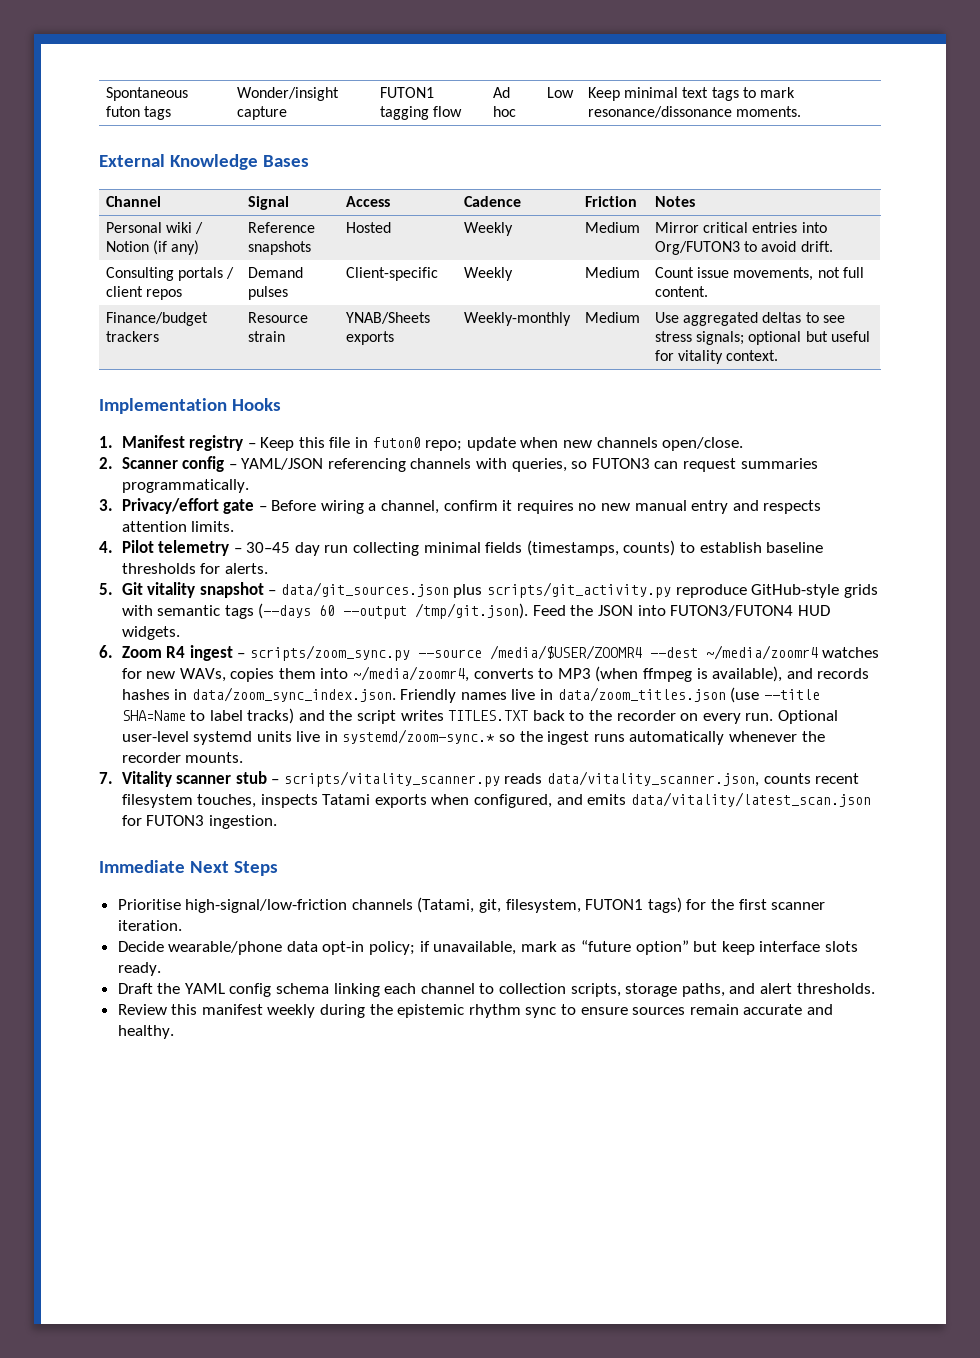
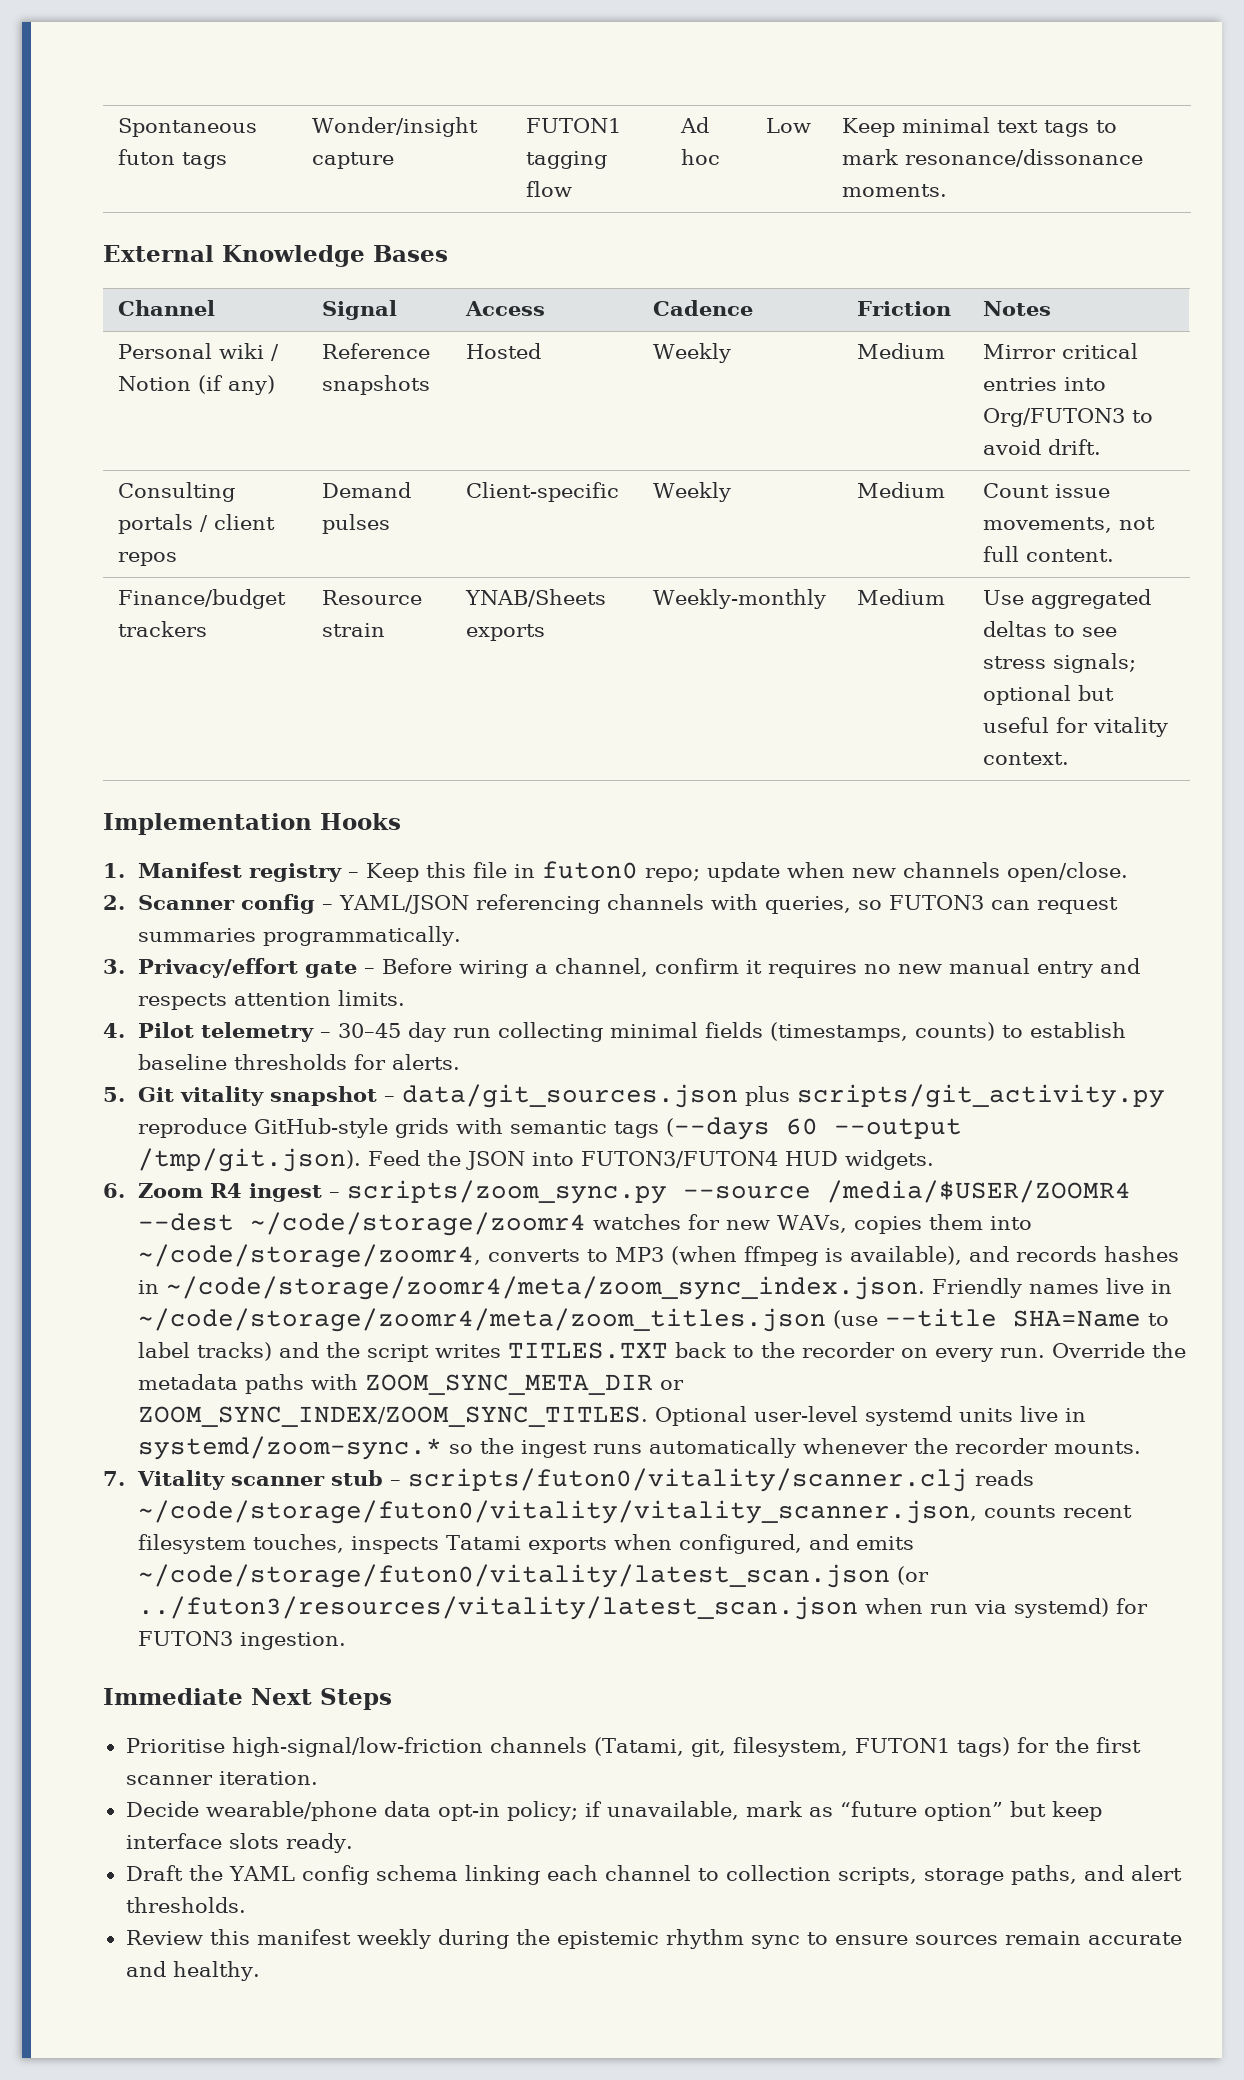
[705,645,818,660] ~/media/zoomr4 -> [249,1212,586,1236] ~/code/storage/zoomr4
[353,666,470,682] ~/media/zoomr4, -> [137,1244,481,1268] ~/code/storage/zoomr4,
[191,687,396,702] data/zoom_sync_index.json. -> [165,1276,925,1300] ~/code/storage/zoomr4/meta/zoom_sync_index.json.
[557,687,726,702] data/zoom_titles.json -> [137,1308,826,1332] ~/code/storage/zoomr4/meta/zoom_titles.json
(774, 717) none -> [1051,1342,1186,1358] [137,1374,684,1395] [137,1406,648,1427] Override the metadata paths with ZOOM_SYNC_META_DIR or ZOOM_SYNC_INDEX/ZOOM_SYNC_TITLES.
[283,771,760,787] scripts/vitality_scanner.py reads data/vitality_scanner.json, -> [407,1468,1034,1492] [137,1500,977,1524] scripts/futon0/vitality/scanner.clj reads ~/code/storage/futon0/vitality/vitality_scanner.json,
[630,792,871,807] data/vitality/latest_scan.json -> [137,1564,929,1588] [137,1596,1109,1620] ~/code/storage/futon0/vitality/latest_scan.json (or ../futon3/resources/vitality/latest_scan.json when run via systemd)

